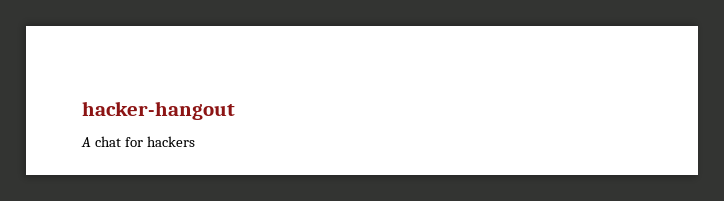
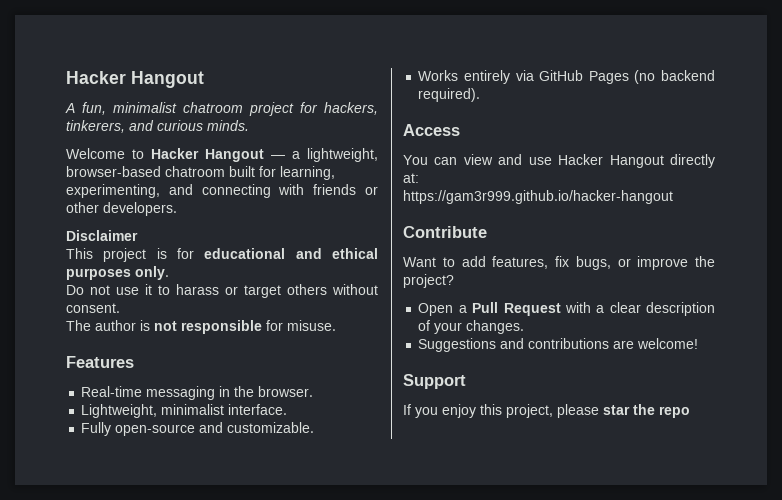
[82,101,235,120] hacker-hangout -> [66,71,204,88] Hacker Hangout
[94,136,195,147] chat for hackers -> [82,102,378,116] [66,120,249,133] [66,148,378,162] [66,166,335,180] [66,184,379,198] [66,202,177,216] [66,230,138,241] [66,248,378,262] [66,266,169,280] [66,284,378,298] [66,303,120,313] [66,320,336,334] [66,356,134,368] [81,386,314,400] [81,404,288,418] [81,422,315,436] [418,70,715,84] [418,88,481,102] [403,124,460,136] [403,154,715,168] [403,173,419,183] [403,190,673,204] [403,226,487,238] [403,256,715,270] [403,274,454,288] [418,302,715,316] [418,320,525,334] [418,338,699,352] [403,374,466,389] [403,404,690,418] fun, minimalist chatroom project for hackers, tinkerers, and curious minds. // Welcome to Hacker Hangout — a lightweight, browser-based chatroom built for learning, experimenting, and connecting with friends or other developers. // Disclaimer // This project is for educational and ethical purposes only. // Do not use it to harass or target others without consent. // The author is not responsible for misuse. // Features // Real-time messaging in the browser. // Lightweight, minimalist interface. // Fully open-source and customizable. // Works entirely via GitHub Pages (no backend required). // Access // You can view and use Hacker Hangout directly at: // https://gam3r999.github.io/hacker-hangout // Contribute // Want to add features, fix bugs, or improve the project? // Open a Pull Request with a clear description of your changes. // Suggestions and contributions are welcome! // Support // If you enjoy this project, please star the repo

